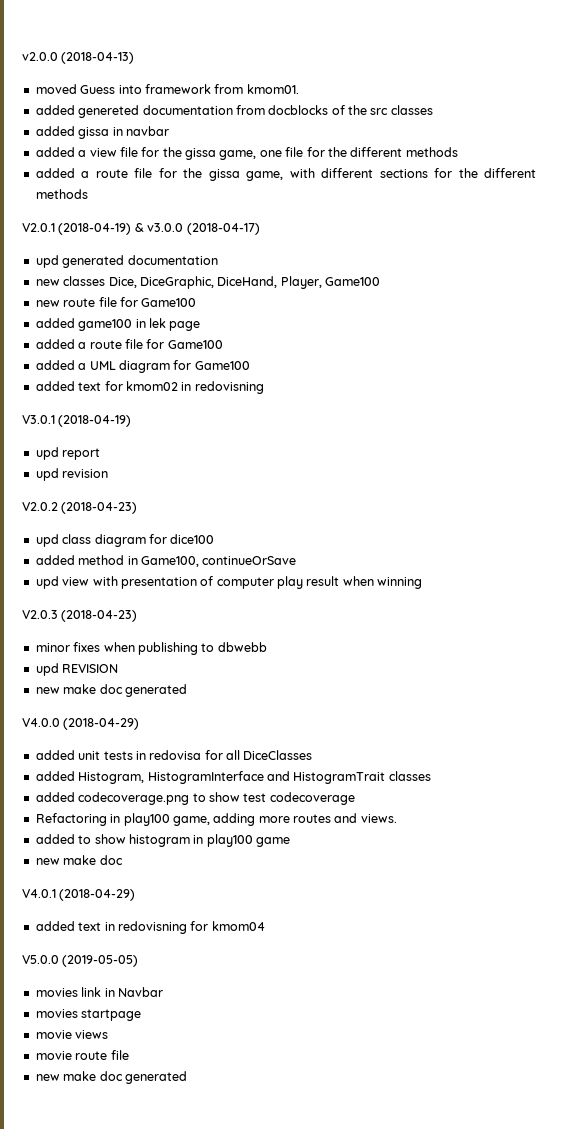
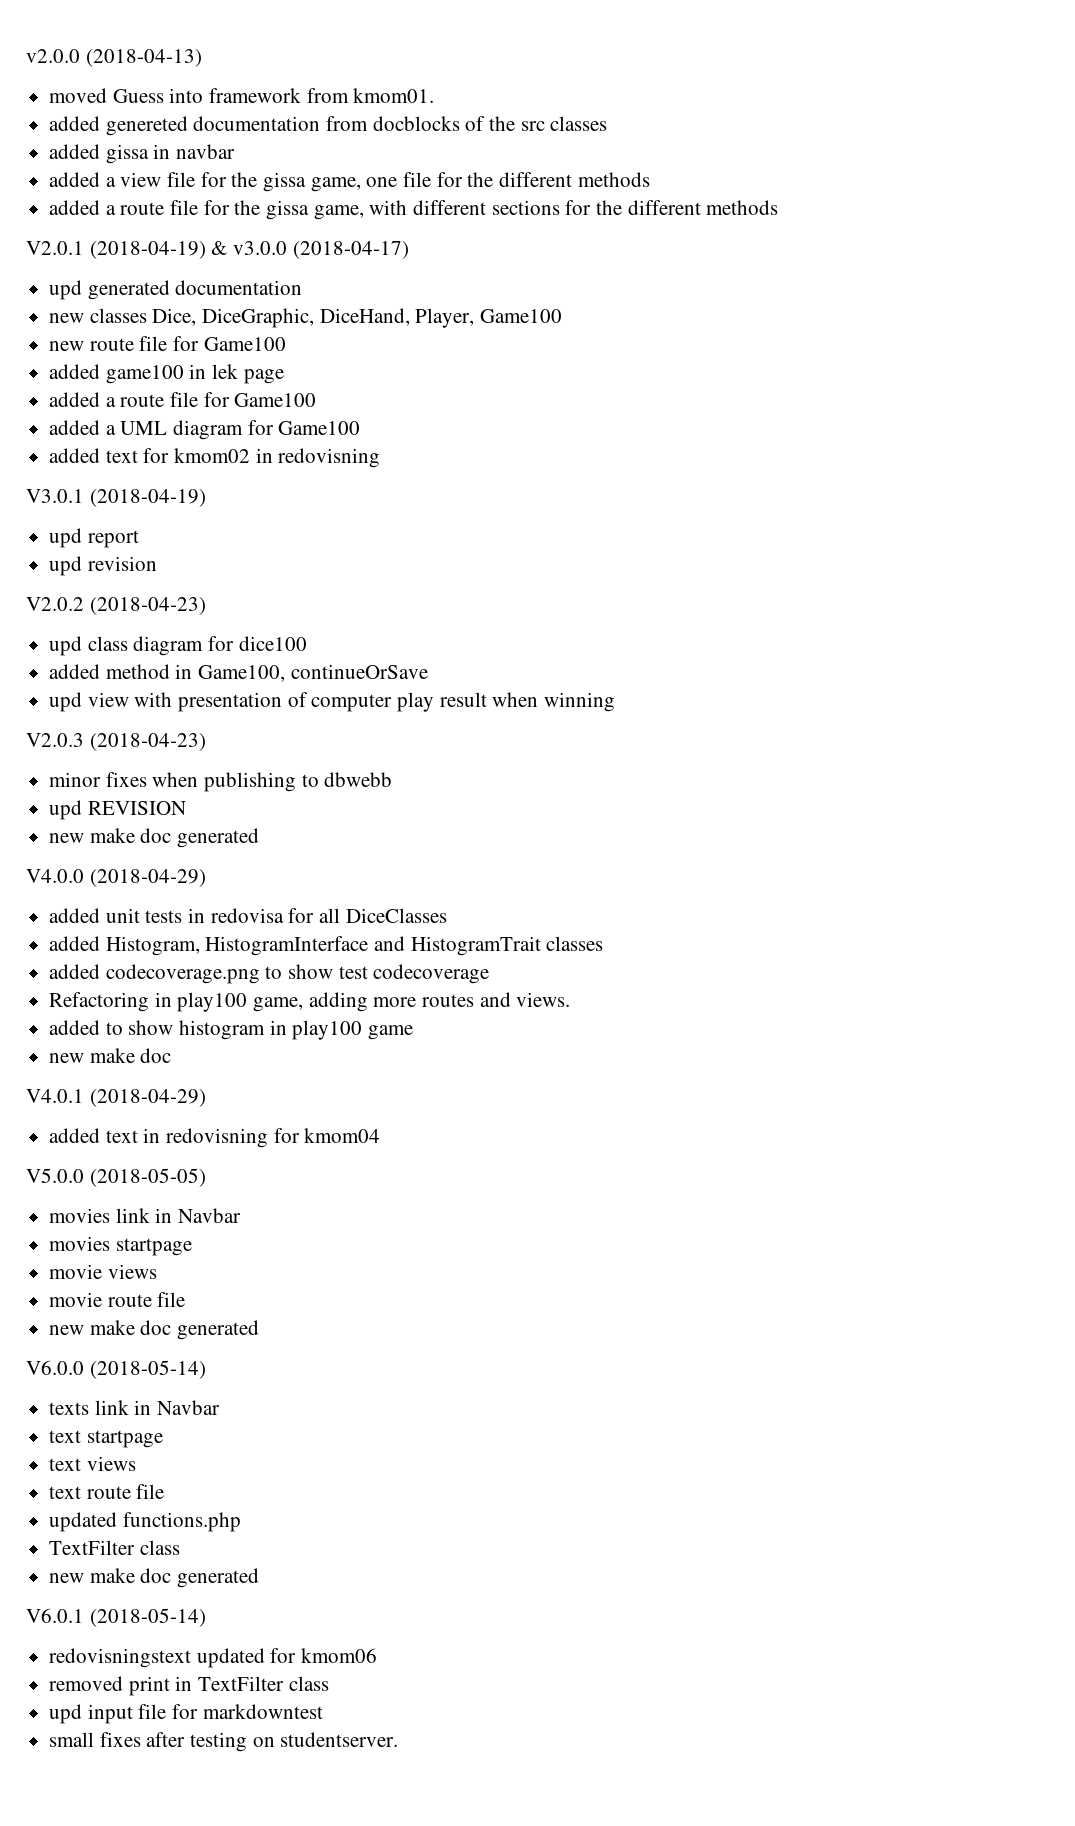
[62,955,139,967] (2019-05-05) -> [89,1168,206,1187] (2018-05-05)
(187, 1077) none -> [26,1360,206,1379] [49,1400,221,1415] [49,1430,163,1448] [49,1456,136,1471] [49,1484,165,1499] [49,1512,241,1532] [49,1540,180,1555] [49,1568,260,1588] [26,1608,206,1627] [49,1648,378,1668] [49,1676,329,1696] [49,1704,323,1724] [49,1732,399,1752] // V6.0.0 (2018-05-14) // texts link in Navbar // text startpage // text views // text route file // updated functions.php // TextFilter class // new make doc generated // V6.0.1 (2018-05-14) // redovisningstext updated for kmom06 // removed print in TextFilter class // upd input file for markdowntest // small fixes after testing on studentserver.

